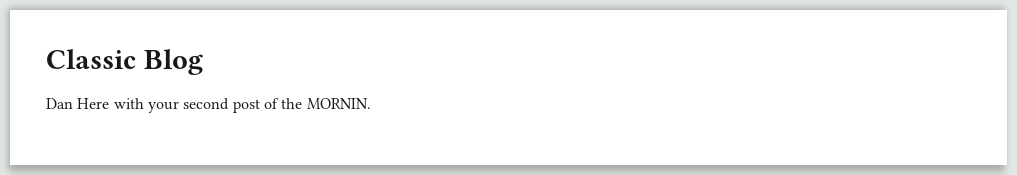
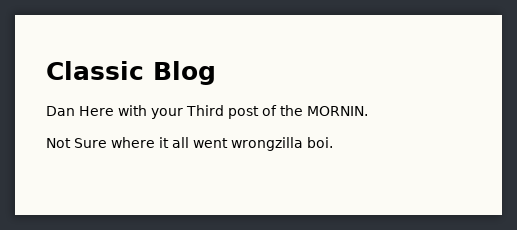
[183,98,230,110] second -> [186,105,224,116] Third
(371, 103) none -> [46,137,333,151] // Not Sure where it all went wrongzilla boi.

